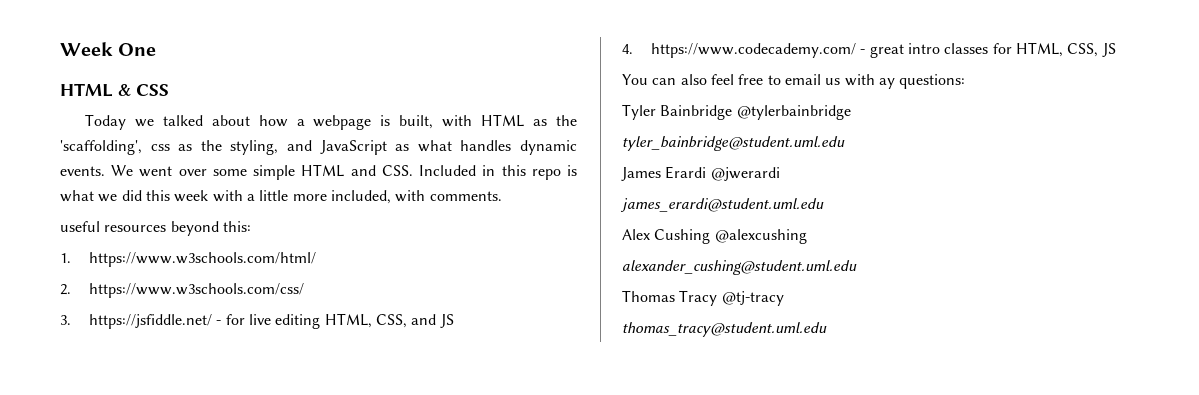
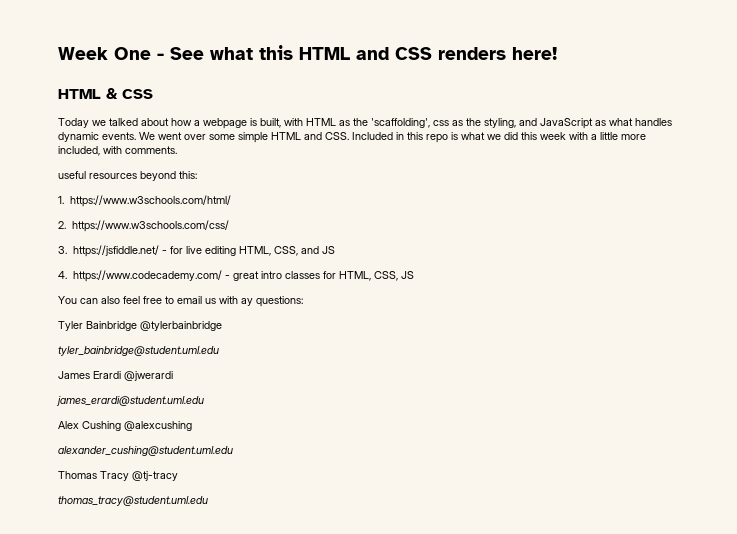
(157, 49) none -> [157,45,557,60] - See what this HTML and CSS renders here!

